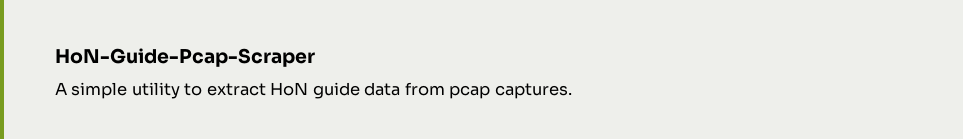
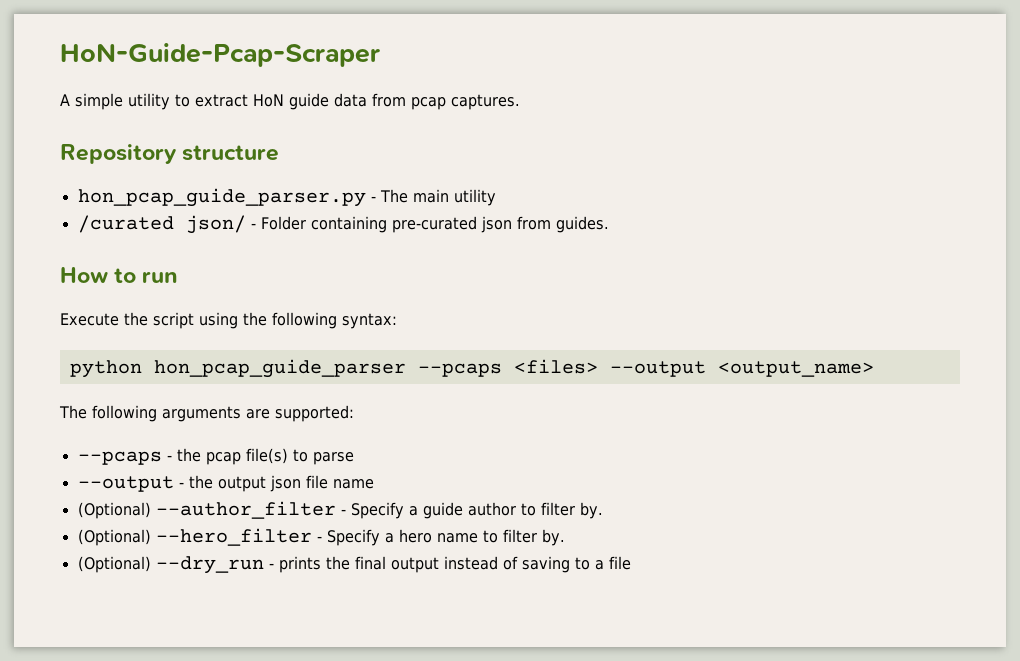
(572, 91) none -> [60,144,280,164] [77,188,496,207] [77,215,609,234] [60,267,179,283] [60,312,397,329] [69,359,874,378] [59,405,354,422] [77,448,354,465] [77,475,374,492] [77,501,603,519] [77,528,565,546] [77,556,631,574] // Repository structure // hon_pcap_guide_parser.py - The main utility // /curated json/ - Folder containing pre-curated json from guides. // How to run // Execute the script using the following syntax: // python hon_pcap_guide_parser --pcaps <files> --output <output_name> // The following arguments are supported: // --pcaps - the pcap file(s) to parse // --output - the output json file name // (Optional) --author_filter - Specify a guide author to filter by. // (Optional) --hero_filter - Specify a hero name to filter by. // (Optional) --dry_run - prints the final output instead of saving to a file

